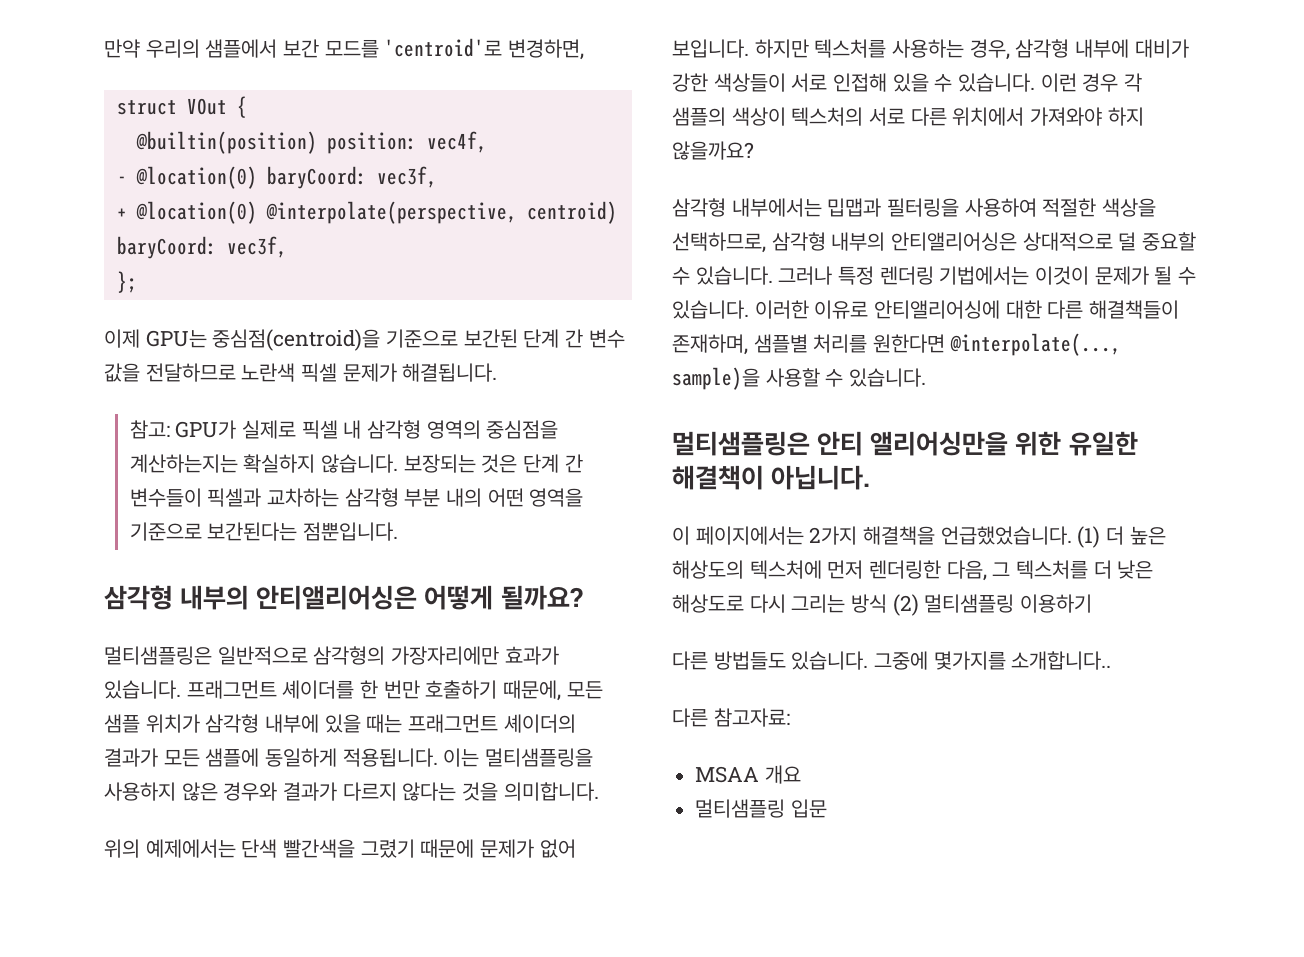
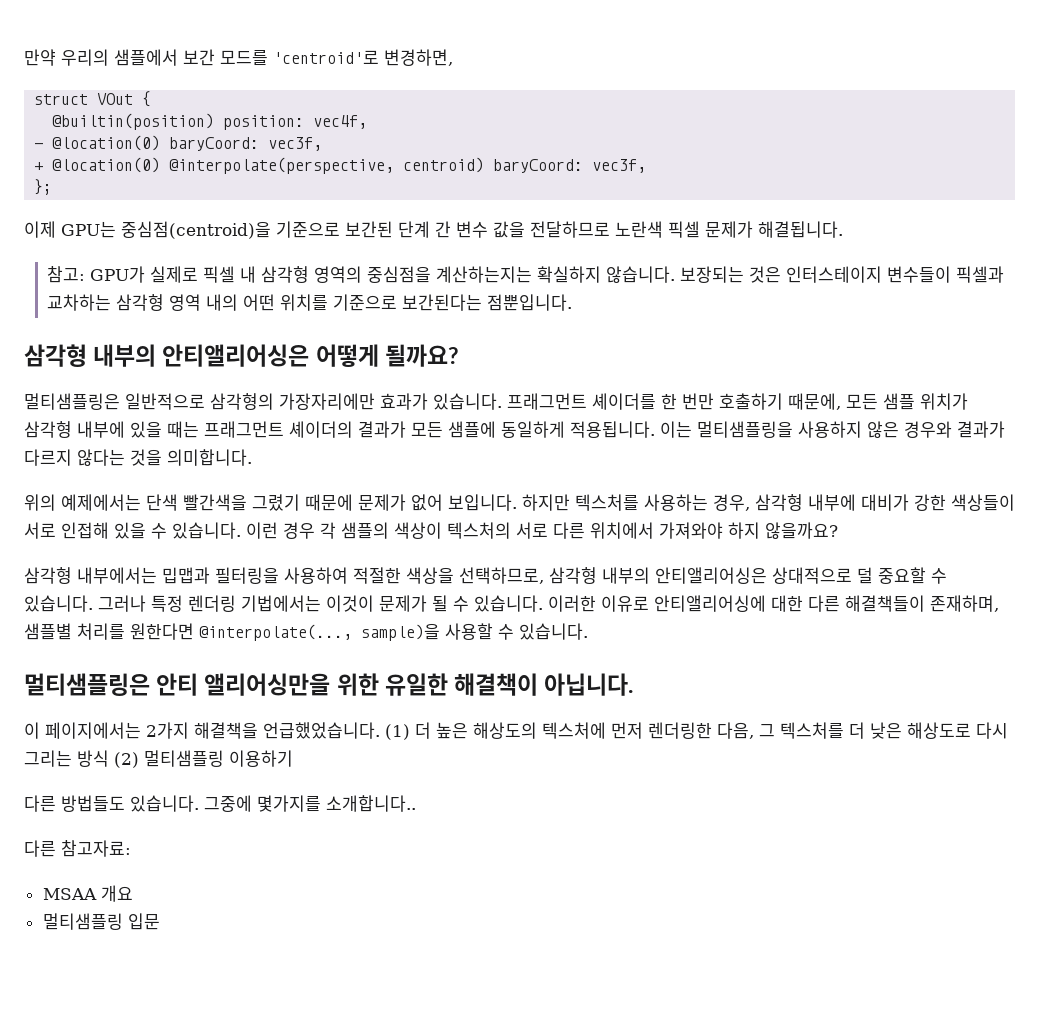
[522,454,583,473] 단계 간 -> [786,266,883,283] 인터스테이지
[404,489,441,507] 부분 -> [169,294,202,311] 영역
[529,488,584,507] 영역을 -> [280,294,329,311] 위치를

